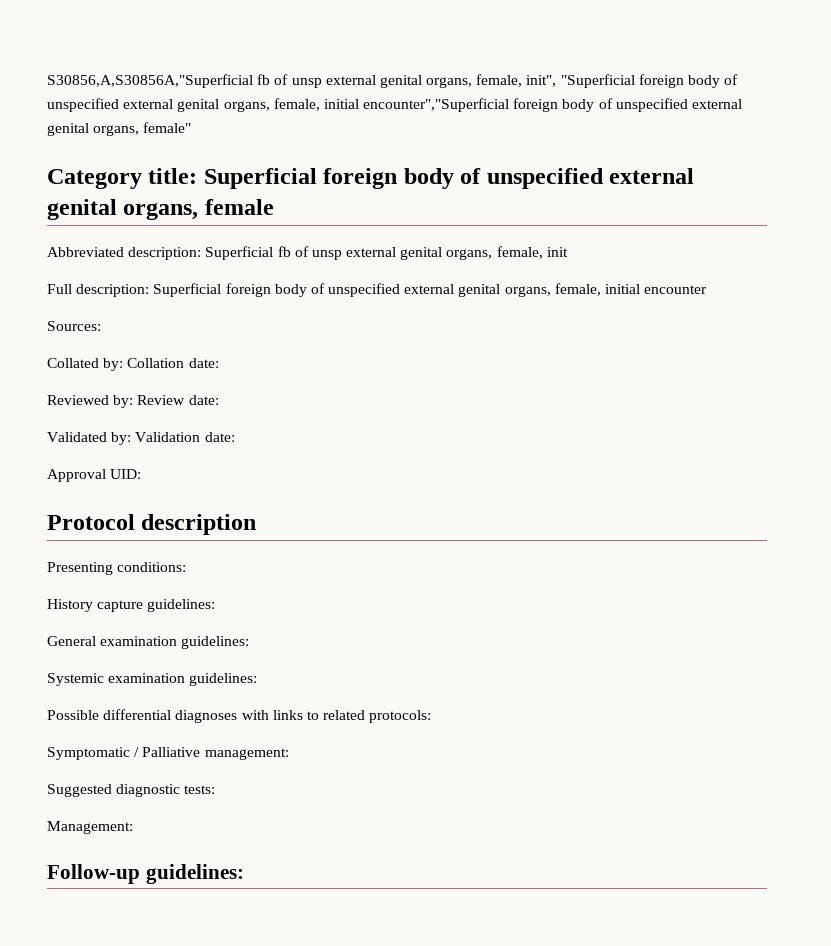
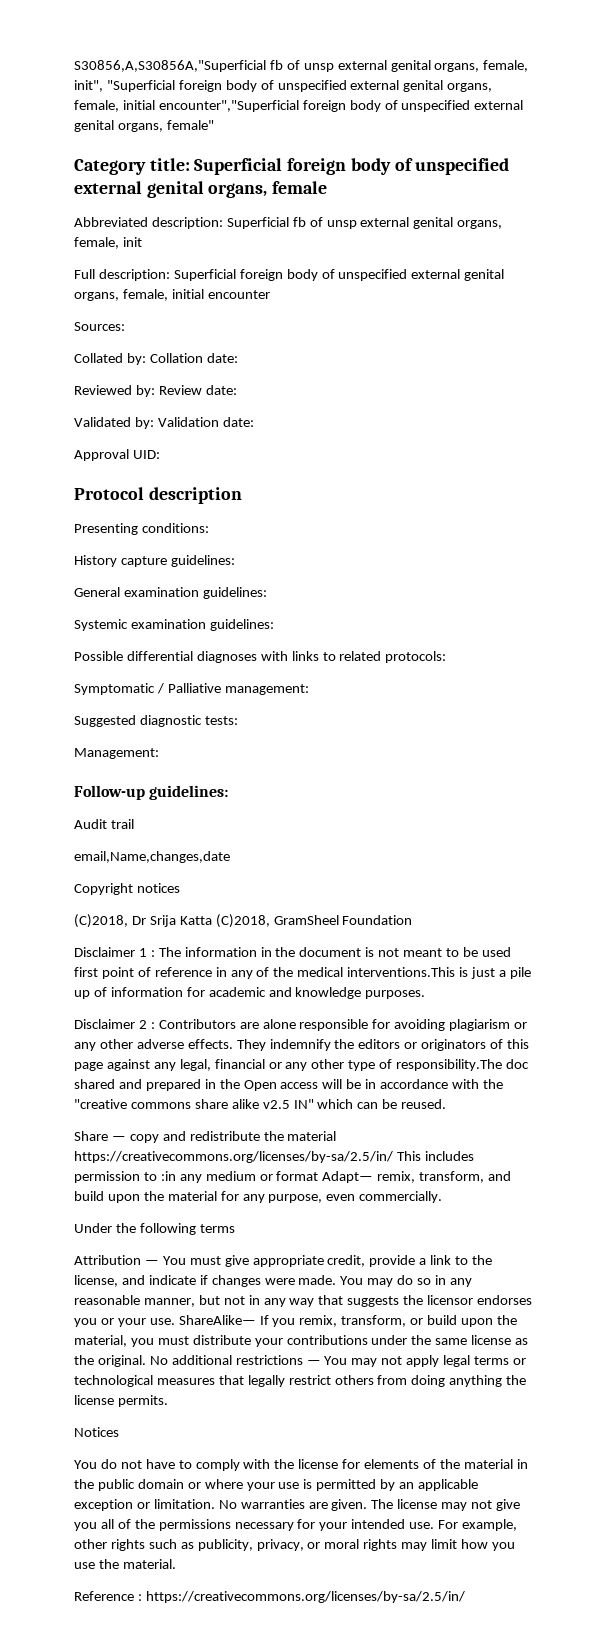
(244, 874) none -> [74,819,134,829] [74,851,230,863] [74,883,180,895] [74,914,413,928] [74,947,511,957] [74,967,531,979] [74,987,426,999] [74,1019,528,1031] [74,1039,530,1051] [74,1059,530,1071] [74,1079,503,1091] [74,1099,447,1109] [74,1131,337,1143] [74,1151,474,1163] [74,1171,512,1183] [74,1191,443,1203] [74,1223,235,1235] [74,1255,493,1267] [74,1275,472,1287] [74,1295,533,1307] [74,1315,517,1327] [74,1335,529,1347] [74,1355,526,1367] [74,1375,527,1387] [74,1395,168,1407] [74,1427,119,1437] [74,1459,528,1471] [74,1479,479,1491] [74,1499,521,1511] [74,1519,518,1531] [74,1539,515,1551] [74,1559,176,1569] [74,1591,465,1603] // Audit trail // email,Name,changes,date // Copyright notices // (C)2018, Dr Srija Katta (C)2018, GramSheel Foundation // Disclaimer 1 : The information in the document is not meant to be used first point of reference in any of the medical interventions.This is just a pile up of information for academic and knowledge purposes. // Disclaimer 2 : Contributors are alone responsible for avoiding plagiarism or any other adverse effects. They indemnify the editors or originators of this page against any legal, financial or any other type of responsibility.The doc shared and prepared in the Open access will be in accordance with the "creative commons share alike v2.5 IN" which can be reused. // Share — copy and redistribute the material https://creativecommons.org/licenses/by-sa/2.5/in/ This includes permission to :in any medium or format Adapt— remix, transform, and build upon the material for any purpose, even commercially. // Under the following terms // Attribution — You must give appropriate credit, provide a link to the license, and indicate if changes were made. You may do so in any reasonable manner, but not in any way that suggests the licensor endorses you or your use. ShareAlike— If you remix, transform, or build upon the material, you must distribute your contributions under the same license as the original. No additional restrictions — You may not apply legal terms or technological measures that legally restrict others from doing anything the license permits. // Notices // You do not have to comply with the license for elements of the material in the public domain or where your use is permitted by an applicable exception or limitation. No warranties are given. The license may not give you all of the permissions necessary for your intended use. For example, other rights such as publicity, privacy, or moral rights may limit how you use the material. // Reference : https://creativecommons.org/licenses/by-sa/2.5/in/

